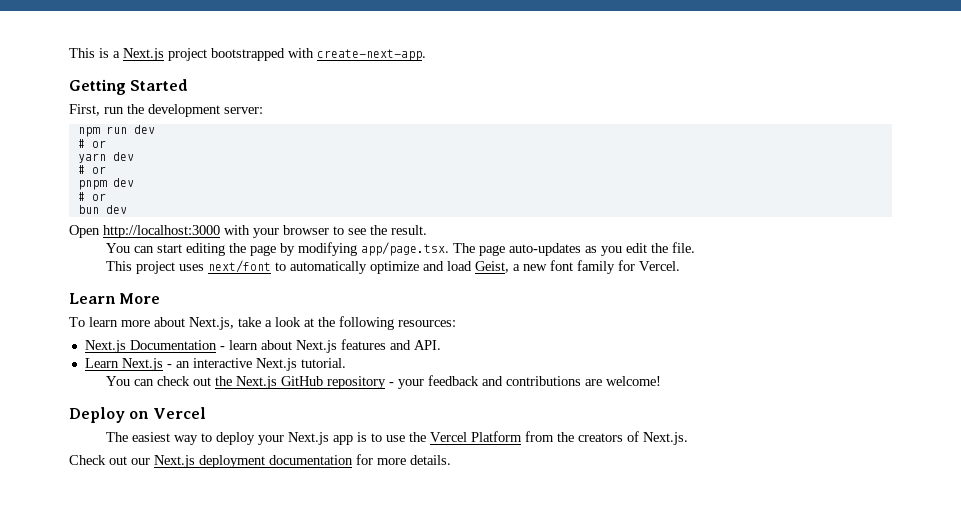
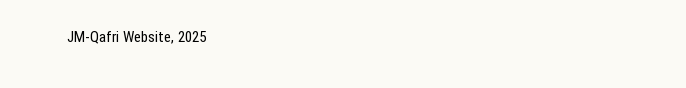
[69,48,426,61] [69,79,189,95] [69,104,263,117] [77,125,155,137] [77,139,106,148] [77,152,134,163] [77,165,106,174] [77,178,134,190] [77,192,106,201] [77,205,127,214] [69,225,427,238] [106,242,696,256] [106,260,681,274] [69,293,161,304] [69,316,456,330] [84,339,441,353] [84,358,346,371] [106,375,662,389] [69,407,206,423] [106,431,689,445] [69,454,451,468] This is a Next.js project bootstrapped with create-next-app. // Getting Started // First, run the development server: // npm run dev // # or // yarn dev // # or // pnpm dev // # or // bun dev // Open http://localhost:3000 with your browser to see the result. // You can start editing the page by modifying app/page.tsx. The page auto-updates as you edit the file. // This project uses next/font to automatically optimize and load Geist, a new font family for Vercel. // Learn More // To learn more about Next.js, take a look at the following resources: // Next.js Documentation - learn about Next.js features and API. // Learn Next.js - an interactive Next.js tutorial. // You can check out the Next.js GitHub repository - your feedback and contributions are welcome! // Deploy on Vercel // The easiest way to deploy your Next.js app is to use the Vercel Platform from the creators of Next.js. // Check out our Next.js deployment documentation for more details. -> [67,31,208,44] JM-Qafri Website, 2025

